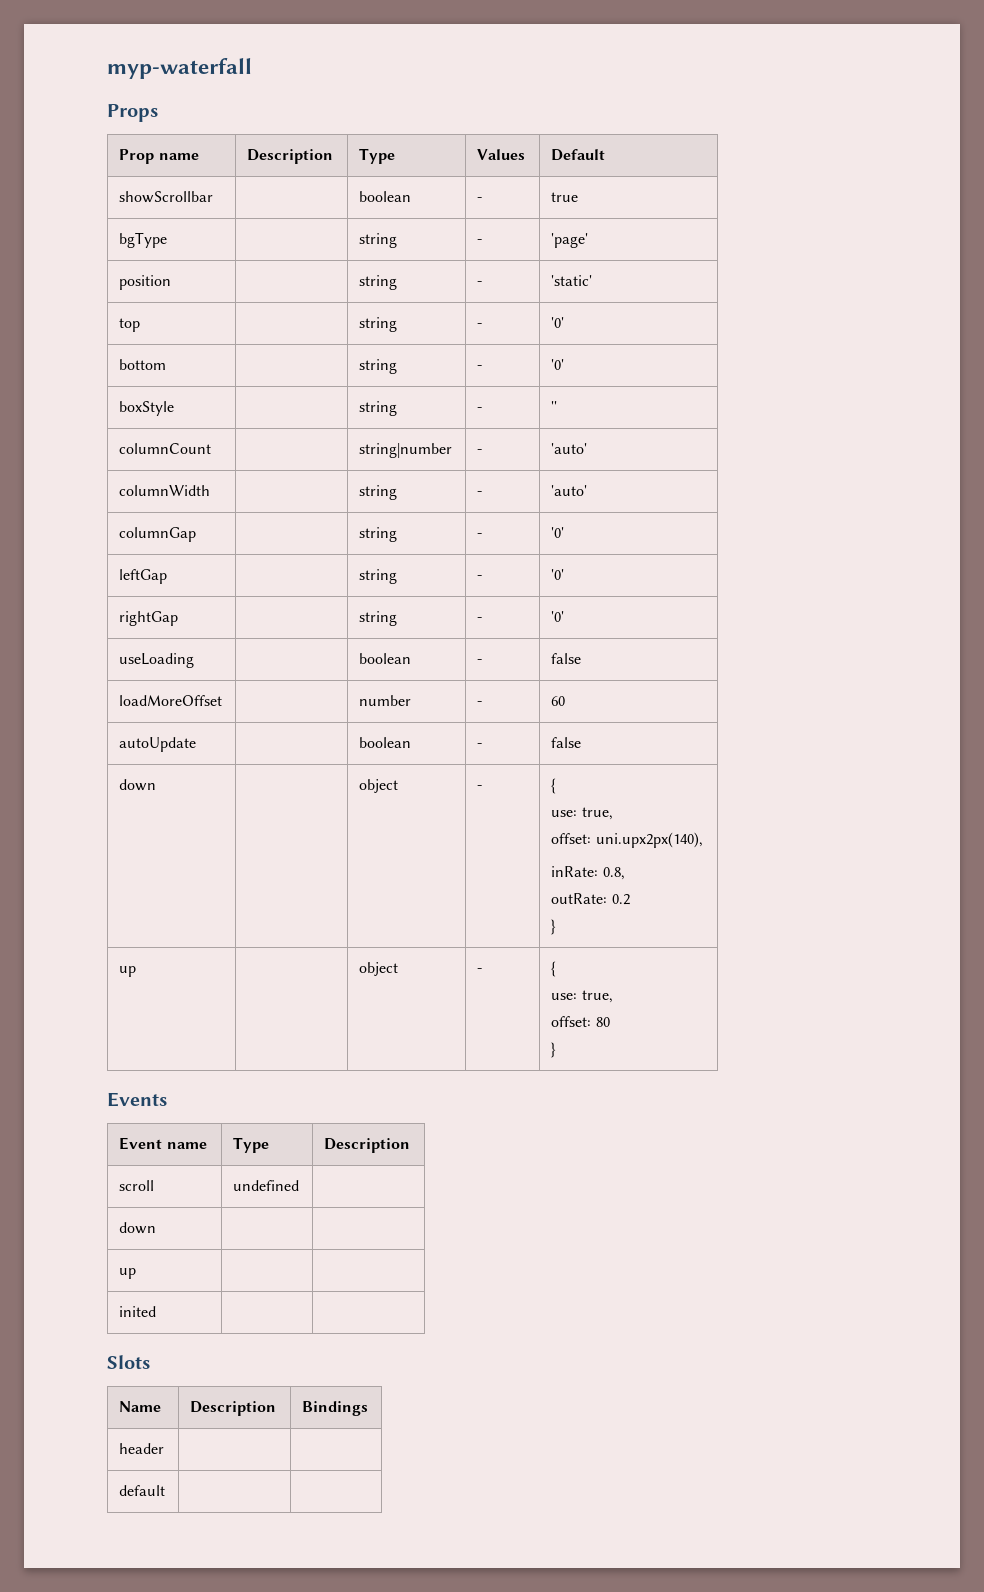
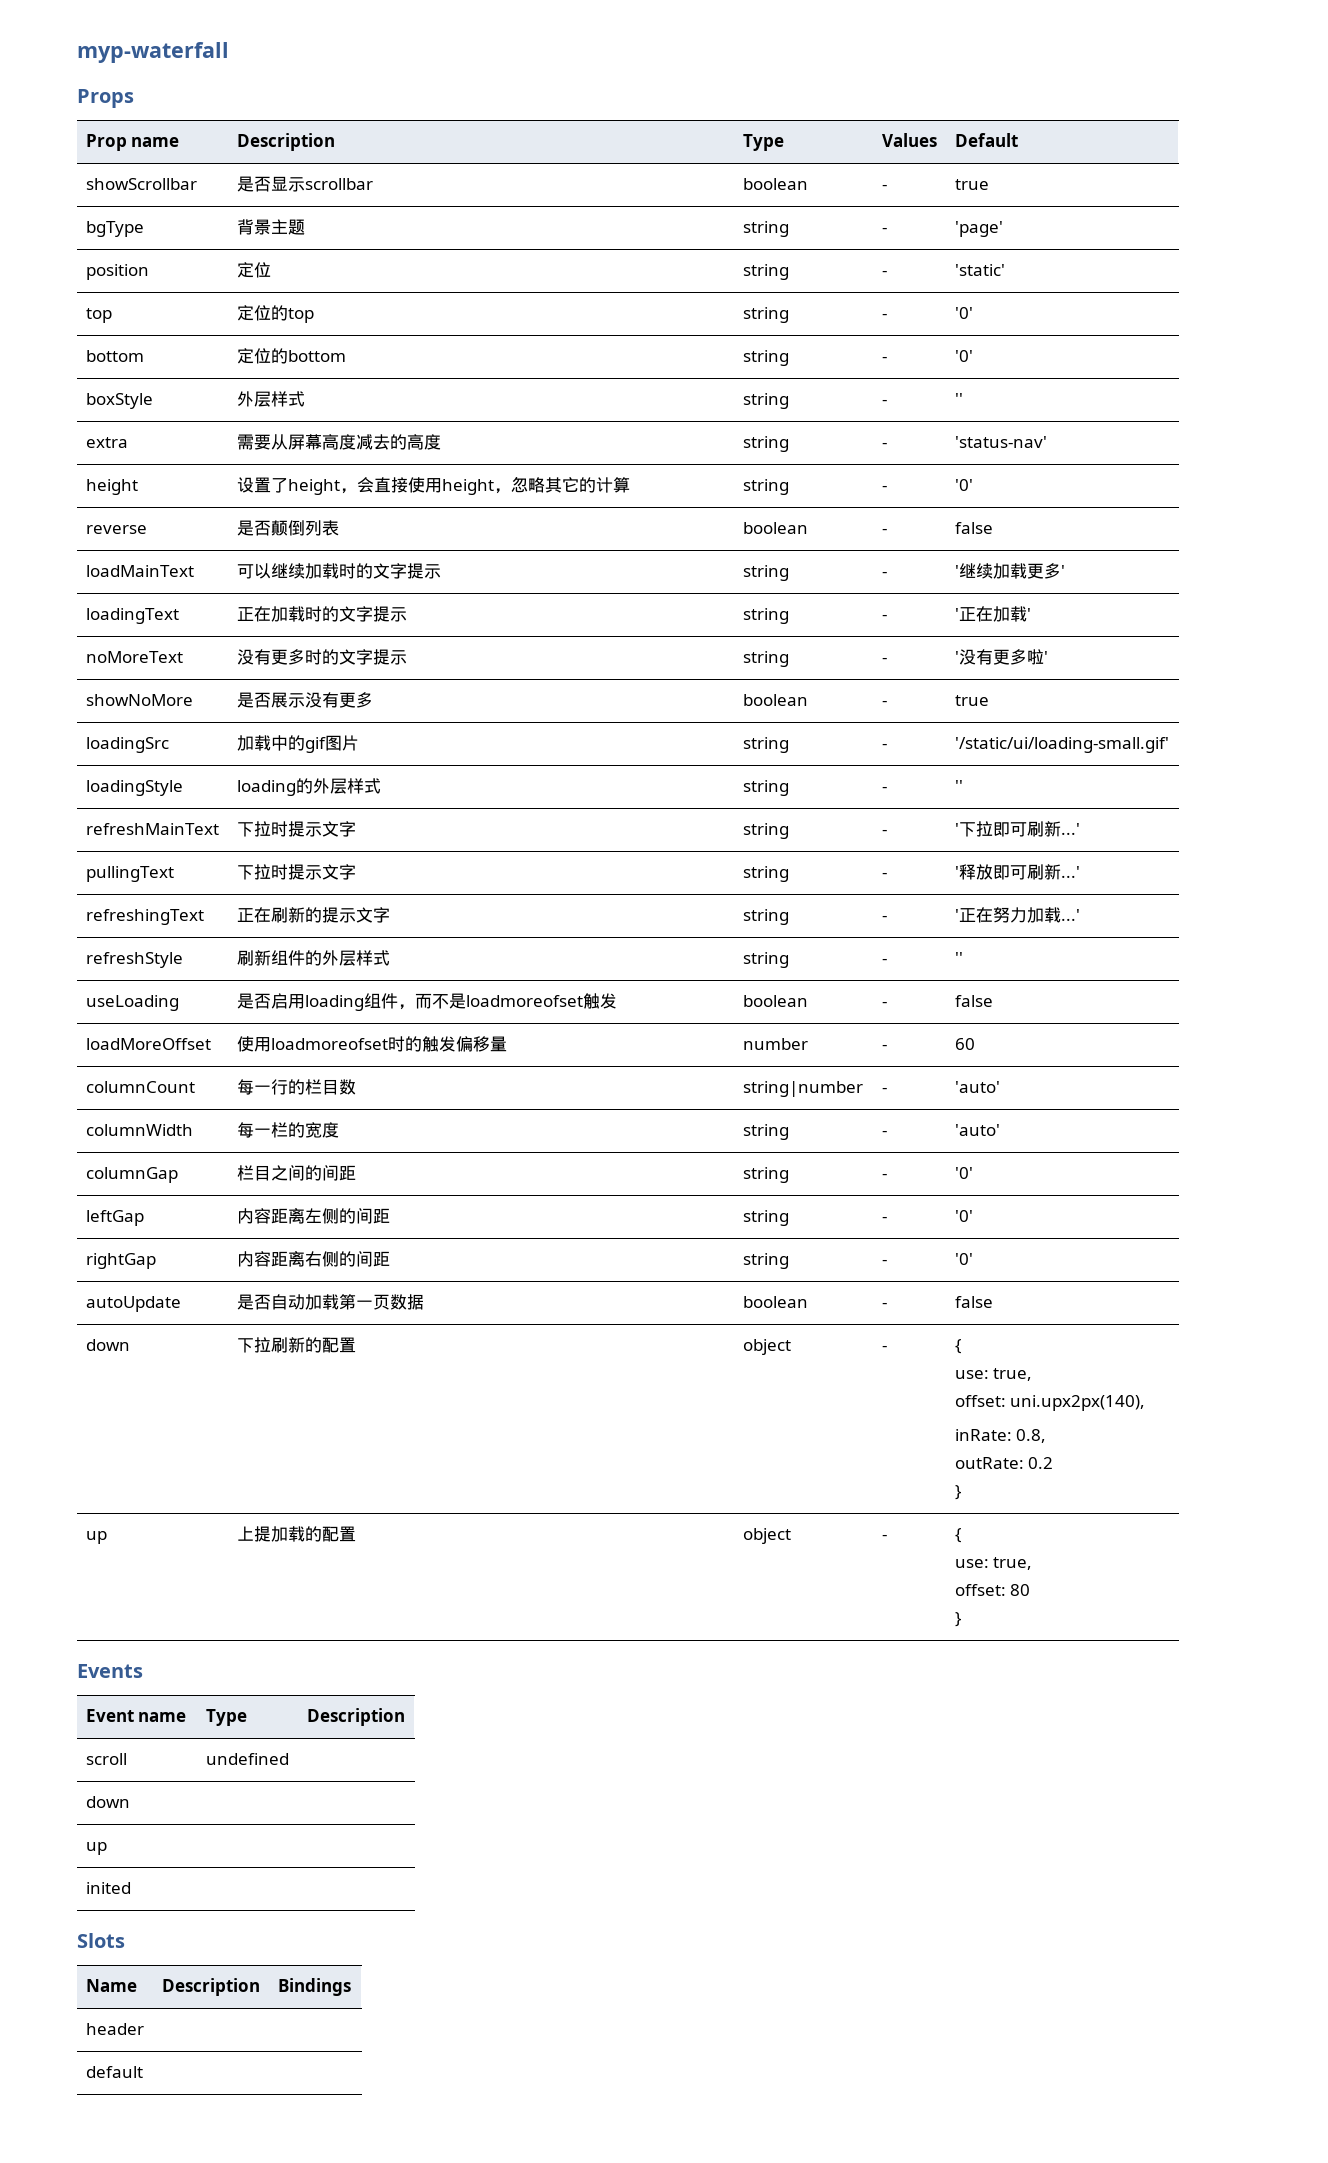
(214, 197) none -> [236,176,373,192] 是否显示scrollbar
(168, 240) none -> [236,219,305,235] 背景主题
(172, 282) none -> [236,262,271,278] 定位
(141, 325) none -> [236,305,314,323] 定位的top
(167, 364) none -> [236,348,346,364] 定位的bottom
[359,401,398,416] [477,407,483,412] [551,401,558,412] [119,443,212,454] | string | - | '' // columnCount | -> [236,391,305,407] [742,393,789,409] [881,399,887,405] [954,393,963,405] [85,437,128,448] [236,434,441,450] [742,436,789,452] [881,442,887,448] [954,436,1047,448] [85,479,138,495] [236,476,630,495] [742,479,789,495] [881,485,887,491] [954,479,973,491] [85,525,147,534] [236,520,339,536] [742,522,808,534] [881,528,887,534] [954,522,993,534] [85,565,194,577] [236,563,441,579] [742,565,789,581] [881,571,887,577] [954,563,1065,579] [85,608,179,624] [236,606,407,622] [742,608,789,624] [881,614,887,620] [954,606,1031,622] [85,651,183,663] [236,649,407,665] [742,651,789,667] [881,657,887,663] [954,649,1048,665] [85,694,193,706] [236,692,373,708] [742,694,808,706] [881,700,887,706] [954,695,989,706] [85,737,169,753] [236,735,359,753] [742,737,789,753] [881,743,887,749] [954,737,1169,753] [85,780,183,796] [236,778,381,796] [742,780,789,796] [881,786,887,792] [954,780,963,792] [85,823,219,835] [236,821,356,837] [742,823,789,839] [881,829,887,835] [954,821,1080,837] [85,866,174,882] [236,864,356,880] [742,866,789,882] [881,872,887,878] [954,864,1080,880] [85,909,204,925] [236,907,390,923] [742,909,789,925] [881,915,887,921] [954,907,1080,923] [85,952,183,968] [236,950,390,966] [742,952,789,968] [881,958,887,964] [954,952,963,964] [85,995,179,1011] [236,993,617,1011] [742,995,808,1007] [881,1001,887,1007] [954,995,993,1007] [85,1038,211,1050] [236,1036,507,1052] [742,1038,808,1050] [881,1044,887,1050] [954,1038,975,1050] [85,1081,195,1093] [236,1079,356,1095] 外层样式 | string | - | '' // extra | 需要从屏幕高度减去的高度 | string | - | 'status-nav' // height | 设置了height，会直接使用height，忽略其它的计算 | string | - | '0' // reverse | 是否颠倒列表 | boolean | - | false // loadMainText | 可以继续加载时的文字提示 | string | - | '继续加载更多' // loadingText | 正在加载时的文字提示 | string | - | '正在加载' // noMoreText | 没有更多时的文字提示 | string | - | '没有更多啦' // showNoMore | 是否展示没有更多 | boolean | - | true // loadingSrc | 加载中的gif图片 | string | - | '/static/ui/loading-small.gif' // loadingStyle | loading的外层样式 | string | - | '' // refreshMainText | 下拉时提示文字 | string | - | '下拉即可刷新...' // pullingText | 下拉时提示文字 | string | - | '释放即可刷新...' // refreshingText | 正在刷新的提示文字 | string | - | '正在努力加载...' // refreshStyle | 刷新组件的外层样式 | string | - | '' // useLoading | 是否启用loading组件，而不是loadmoreofset触发 | boolean | - | false // loadMoreOffset | 使用loadmoreofset时的触发偏移量 | number | - | 60 // columnCount | 每一行的栏目数
(211, 490) none -> [236,1122,339,1138] 每一栏的宽度
(197, 534) none -> [236,1165,356,1181] 栏目之间的间距
(168, 576) none -> [236,1208,390,1224] 内容距离左侧的间距
[359,611,398,626] [477,617,483,622] [551,611,565,622] [119,653,195,668] [359,653,412,664] [477,659,483,664] [551,653,582,664] [119,695,223,706] [359,695,412,706] [477,701,483,706] [551,696,566,706] [119,737,197,752] | string | - | '0' // useLoading | | boolean | - | false // loadMoreOffset | | number | - | 60 // autoUpdate | -> [236,1251,390,1267] [742,1253,789,1269] [881,1259,887,1265] [954,1253,973,1265] [85,1296,181,1312] [236,1294,424,1310] 内容距离右侧的间距 | string | - | '0' // autoUpdate | 是否自动加载第一页数据
(157, 785) none -> [236,1337,356,1353] 下拉刷新的配置
(137, 971) none -> [236,1526,356,1542] 上提加载的配置

